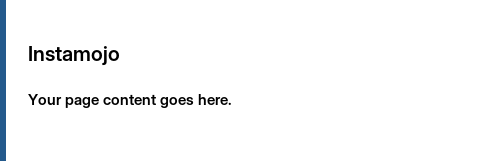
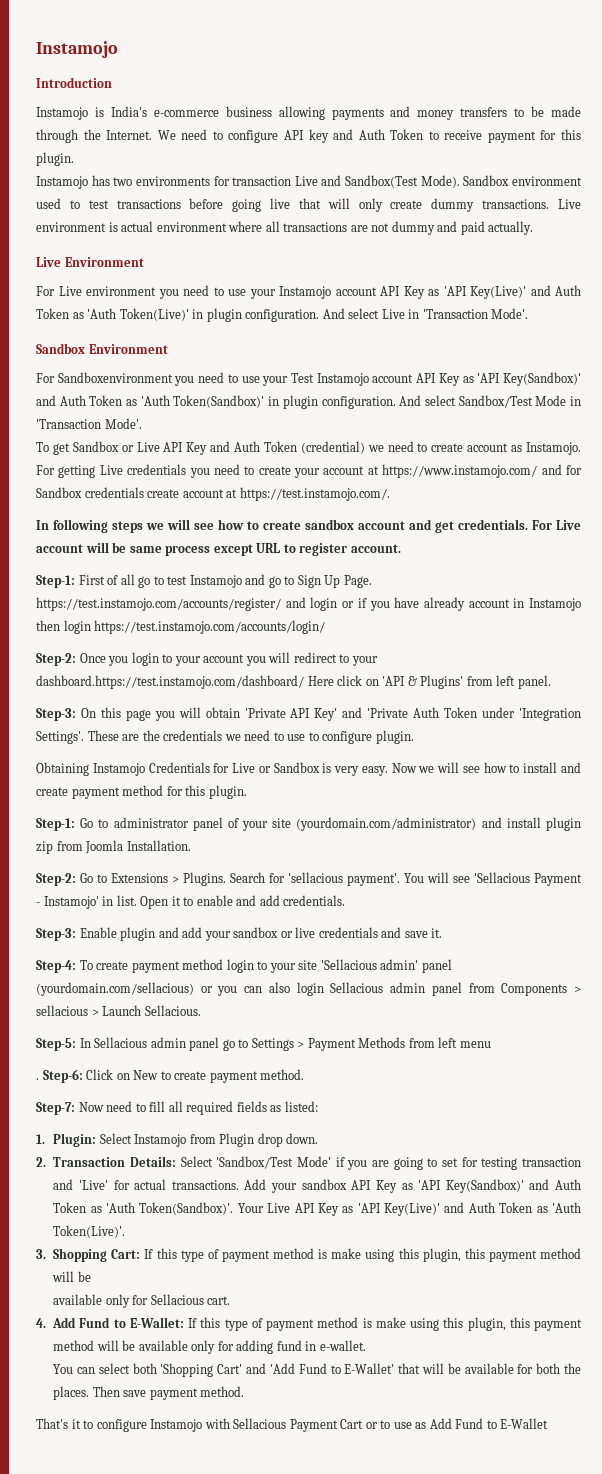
[28,94,233,108] Your page content goes here. -> [36,77,112,88] [36,106,582,120] [36,129,581,143] [36,152,74,166] [36,175,582,189] [36,198,581,212] [36,221,534,235] [36,257,144,267] [36,285,581,299] [36,308,529,322] [36,343,168,354] [36,372,582,386] [36,395,581,409] [36,418,142,429] [36,441,581,455] [36,464,582,478] [36,487,390,501] [36,519,581,533] [36,542,401,556] [36,574,372,588] [36,597,581,611] [36,620,326,634] [36,652,378,666] [36,675,551,689] [36,707,581,721] [36,730,414,744] [36,762,581,776] [36,785,247,799] [36,817,581,831] [36,840,191,854] [36,872,582,886] [36,895,346,909] [36,927,443,941] [36,959,452,973] [36,982,582,996] [36,1005,201,1016] [36,1037,491,1051] [36,1069,305,1083] [36,1101,318,1115] [36,1133,319,1147] [36,1156,581,1170] [53,1179,581,1193] [53,1202,581,1216] [53,1225,126,1238] [36,1248,582,1262] [52,1271,91,1282] [53,1294,231,1308] [36,1317,583,1331] [53,1340,366,1354] [53,1363,582,1377] [53,1386,245,1400] [36,1418,549,1432] Introduction // Instamojo is India's e-commerce business allowing payments and money transfers to be made through the Internet. We need to configure API key and Auth Token to receive payment for this plugin. // Instamojo has two environments for transaction Live and Sandbox(Test Mode). Sandbox environment used to test transactions before going live that will only create dummy transactions. Live environment is actual environment where all transactions are not dummy and paid actually. // Live Environment // For Live environment you need to use your Instamojo account API Key as 'API Key(Live)' and Auth Token as 'Auth Token(Live)' in plugin configuration. And select Live in 'Transaction Mode'. // Sandbox Environment // For Sandboxenvironment you need to use your Test Instamojo account API Key as 'API Key(Sandbox)' and Auth Token as 'Auth Token(Sandbox)' in plugin configuration. And select Sandbox/Test Mode in 'Transaction Mode'. // To get Sandbox or Live API Key and Auth Token (credential) we need to create account as Instamojo. For getting Live credentials you need to create your account at https://www.instamojo.com/ and for Sandbox credentials create account at https://test.instamojo.com/. // In following steps we will see how to create sandbox account and get credentials. For Live account will be same process except URL to register account. // Step-1: First of all go to test Instamojo and go to Sign Up Page. https://test.instamojo.com/accounts/register/ and login or if you have already account in Instamojo then login https://test.instamojo.com/accounts/login/ // Step-2: Once you login to your account you will redirect to your dashboard.https://test.instamojo.com/dashboard/ Here click on 'API & Plugins' from left panel. // Step-3: On this page you will obtain 'Private API Key' and 'Private Auth Token under 'Integration Settings'. These are the credentials we need to use to configure plugin. // Obtaining Instamojo Credentials for Live or Sandbox is very easy. Now we will see how to install and create payment method for this plugin. // Step-1: Go to administrator panel of your site (yourdomain.com/administrator) and install plugin zip from Joomla Installation. // Step-2: Go to Extensions > Plugins. Search for 'sellacious payment'. You will see 'Sellacious Payment - Instamojo' in list. Open it to enable and add credentials. // Step-3: Enable plugin and add your sandbox or live credentials and save it. // Step-4: To create payment method login to your site 'Sellacious admin' panel (yourdomain.com/sellacious) or you can also login Sellacious admin panel from Components > sellacious > Launch Sellacious. // Step-5: In Sellacious admin panel go to Settings > Payment Methods from left menu // . Step-6: Click on New to create payment method. // Step-7: Now need to fill all required fields as listed: // 1. Plugin: Select Instamojo from Plugin drop down. // 2. Transaction Details: Select 'Sandbox/Test Mode' if you are going to set for testing transaction and 'Live' for actual transactions. Add your sandbox API Key as 'API Key(Sandbox)' and Auth Token as 'Auth Token(Sandbox)'. Your Live API Key as 'API Key(Live)' and Auth Token as 'Auth Token(Live)'. // 3. Shopping Cart: If this type of payment method is make using this plugin, this payment method will be // available only for Sellacious cart. // 4. Add Fund to E-Wallet: If this type of payment method is make using this plugin, this payment method will be available only for adding fund in e-wallet. // You can select both 'Shopping Cart' and 'Add Fund to E-Wallet' that will be available for both the places. Then save payment method. // That's it to configure Instamojo with Sellacious Payment Cart or to use as Add Fund to E-Wallet

